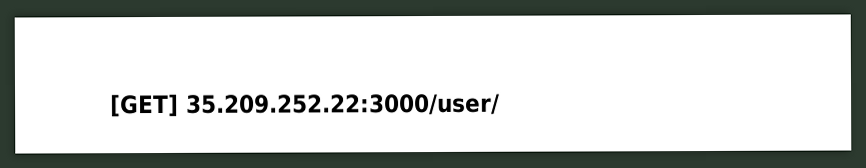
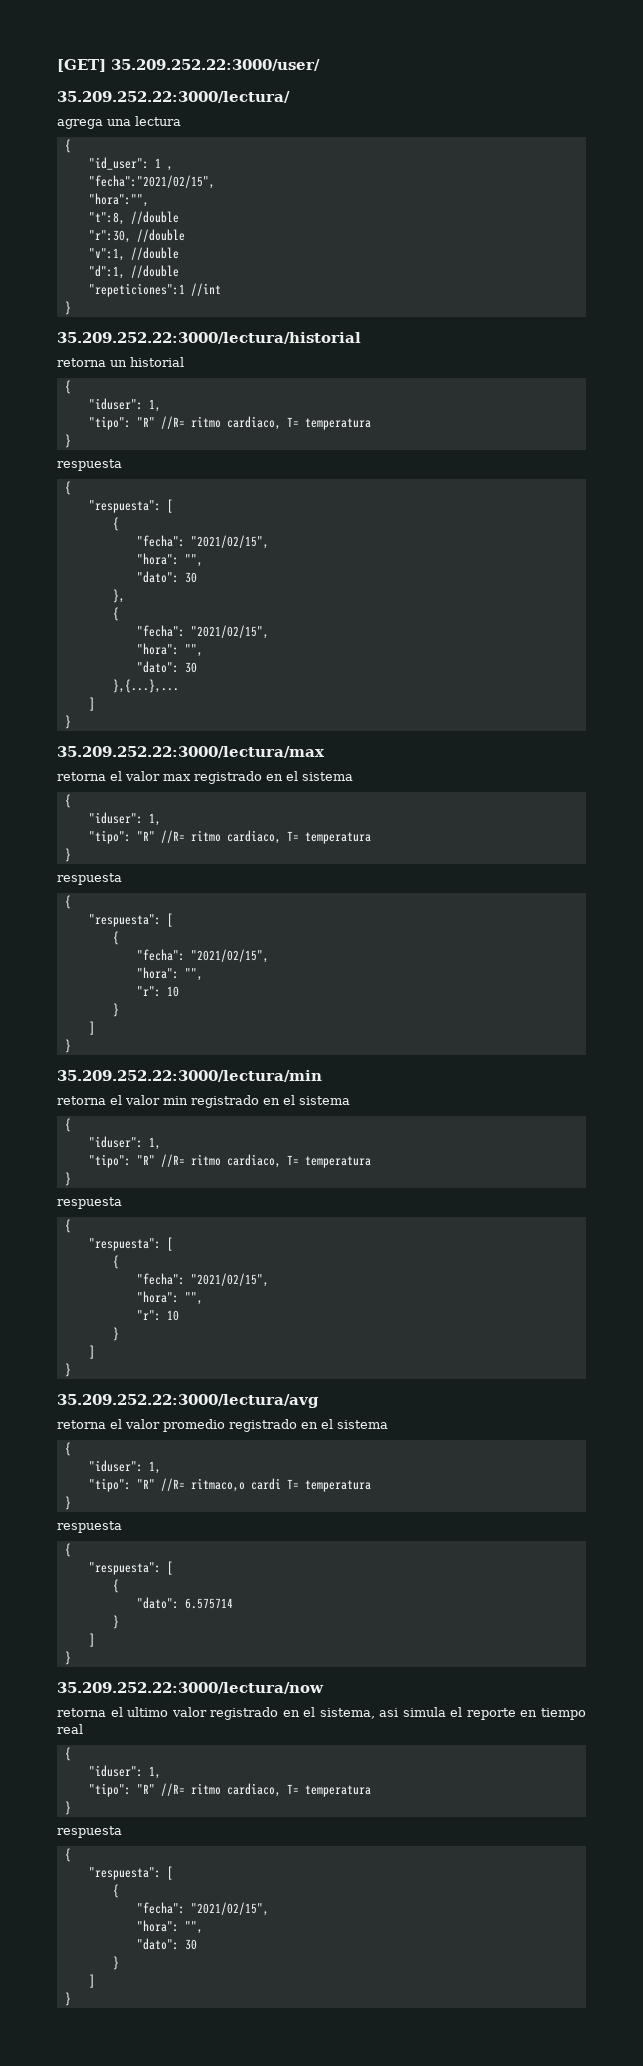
(500, 104) none -> [57,91,290,103] [57,116,181,129] [64,139,71,153] [88,157,173,171] [88,175,215,189] [88,193,149,207] [88,211,179,225] [88,229,185,243] [88,247,179,261] [88,265,179,279] [88,283,221,297] [64,301,71,315] [57,332,361,344] [57,357,184,367] [64,380,71,394] [88,398,161,412] [88,416,371,430] [64,434,71,448] [57,459,122,471] [64,481,71,495] [88,499,173,513] [112,517,119,531] [136,535,269,549] [136,553,203,567] [136,571,197,583] [112,589,125,603] [112,607,119,621] [136,625,269,639] [136,643,203,657] [136,661,197,673] [112,679,179,693] [88,697,95,711] [64,715,71,729] [57,746,325,758] [57,771,353,784] [64,794,71,808] [88,812,161,826] [88,830,371,844] [64,848,71,862] [57,873,122,885] [64,895,71,909] [88,913,173,927] [112,931,119,945] [136,949,269,963] [136,967,203,981] [136,986,179,997] [112,1003,119,1017] [88,1021,95,1035] [64,1039,71,1053] [57,1070,322,1082] [57,1095,350,1108] [64,1118,71,1132] [88,1136,161,1150] [88,1154,371,1168] [64,1172,71,1186] [57,1197,122,1209] [64,1219,71,1233] [88,1237,173,1251] [112,1255,119,1269] [136,1273,269,1287] [136,1291,203,1305] [136,1310,179,1321] [112,1327,119,1341] [88,1345,95,1359] [64,1363,71,1377] [57,1394,319,1408] [57,1419,388,1432] [64,1442,71,1456] [88,1460,161,1474] [88,1478,371,1492] [64,1496,71,1510] [57,1521,122,1533] [64,1543,71,1557] [88,1561,173,1575] [112,1579,119,1593] [136,1597,233,1609] [112,1615,119,1629] [88,1633,95,1647] [64,1651,71,1665] [57,1682,324,1694] [57,1707,587,1720] [57,1724,83,1734] [64,1747,71,1761] [88,1765,161,1779] [88,1783,371,1797] [64,1801,71,1815] [57,1826,122,1838] [64,1848,71,1862] [88,1866,173,1880] [112,1884,119,1898] [136,1902,269,1916] [136,1920,203,1934] [136,1938,197,1950] [112,1956,119,1970] [88,1974,95,1988] [64,1992,71,2006] // 35.209.252.22:3000/lectura/ // agrega una lectura // { // "id_user": 1 , // "fecha":"2021/02/15", // "hora":"", // "t":8, //double // "r":30, //double // "v":1, //double // "d":1, //double // "repeticiones":1 //int // } // 35.209.252.22:3000/lectura/historial // retorna un historial // { // "iduser": 1, // "tipo": "R" //R= ritmo cardiaco, T= temperatura // } // respuesta // { // "respuesta": [ // { // "fecha": "2021/02/15", // "hora": "", // "dato": 30 // }, // { // "fecha": "2021/02/15", // "hora": "", // "dato": 30 // },{...},... // ] // } // 35.209.252.22:3000/lectura/max // retorna el valor max registrado en el sistema // { // "iduser": 1, // "tipo": "R" //R= ritmo cardiaco, T= temperatura // } // respuesta // { // "respuesta": [ // { // "fecha": "2021/02/15", // "hora": "", // "r": 10 // } // ] // } // 35.209.252.22:3000/lectura/min // retorna el valor min registrado en el sistema // { // "iduser": 1, // "tipo": "R" //R= ritmo cardiaco, T= temperatura // } // respuesta // { // "respuesta": [ // { // "fecha": "2021/02/15", // "hora": "", // "r": 10 // } // ] // } // 35.209.252.22:3000/lectura/avg // retorna el valor promedio registrado en el sistema // { // "iduser": 1, // "tipo": "R" //R= ritmaco,o cardi T= temperatura // } // respuesta // { // "respuesta": [ // { // "dato": 6.575714 // } // ] // } // 35.209.252.22:3000/lectura/now // retorna el ultimo valor registrado en el sistema, asi simula el reporte en tiempo real // { // "iduser": 1, // "tipo": "R" //R= ritmo cardiaco, T= temperatura // } // respuesta // { // "respuesta": [ // { // "fecha": "2021/02/15", // "hora": "", // "dato": 30 // } // ] // }

